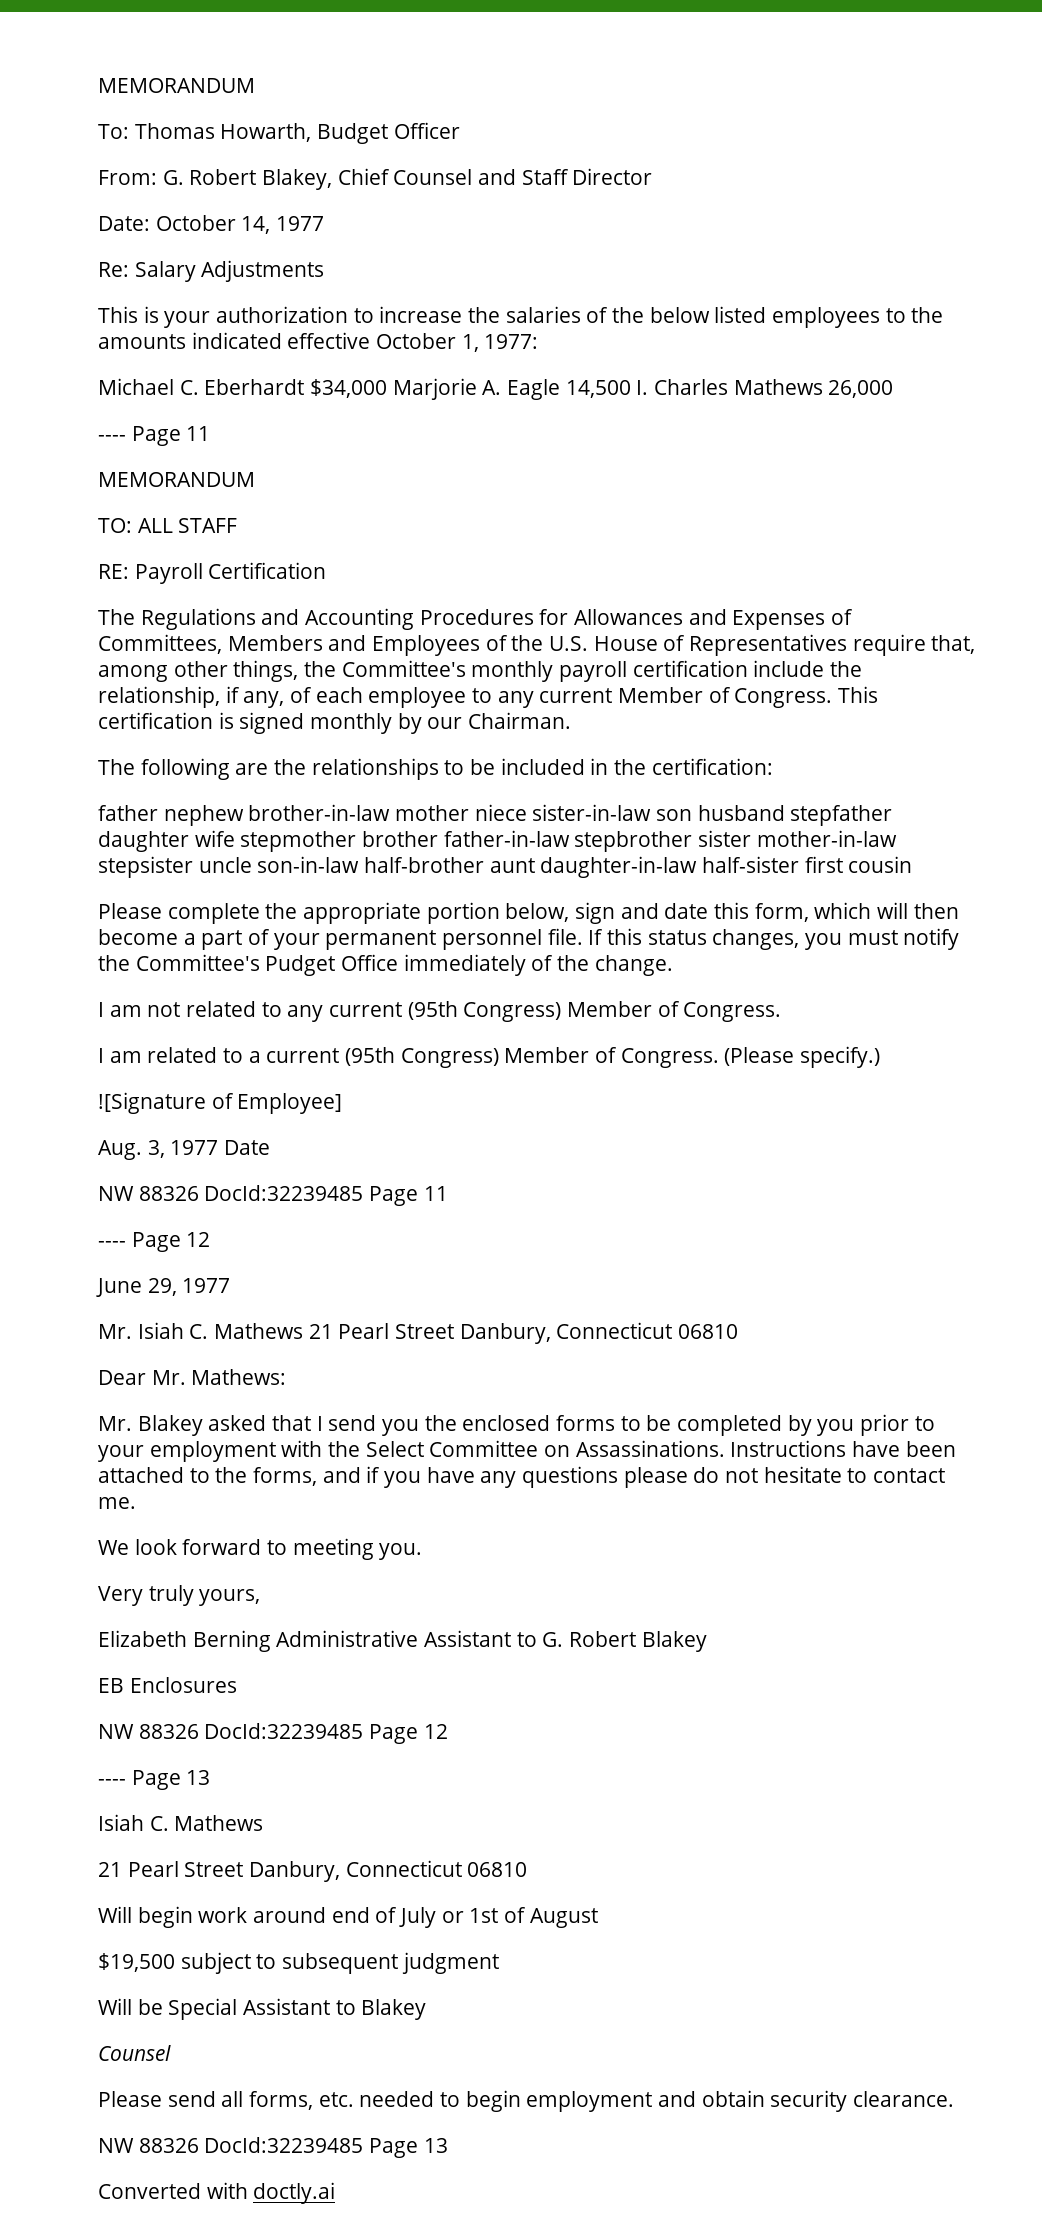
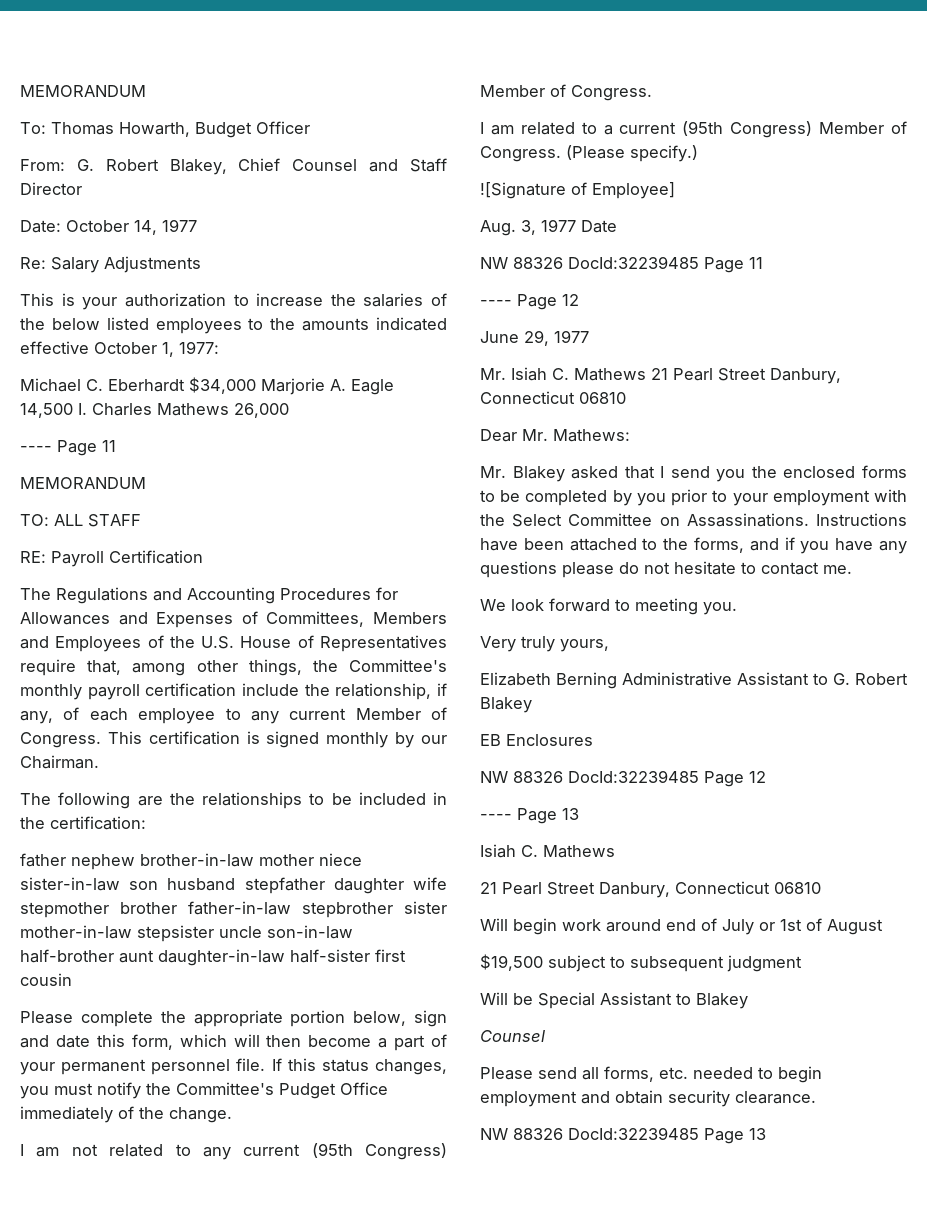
[98,2182,336,2204] // Converted with doctly.ai -> (766, 1134) none

